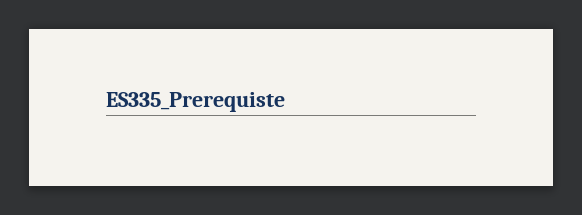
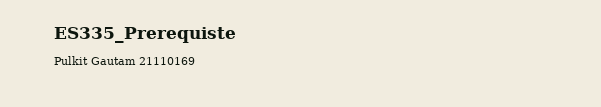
(285, 102) none -> [54,56,195,65] // Pulkit Gautam 21110169

